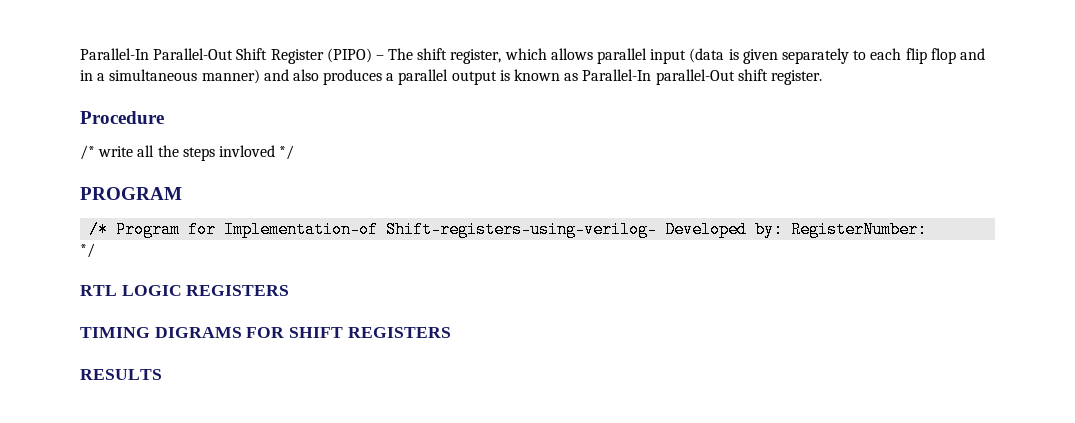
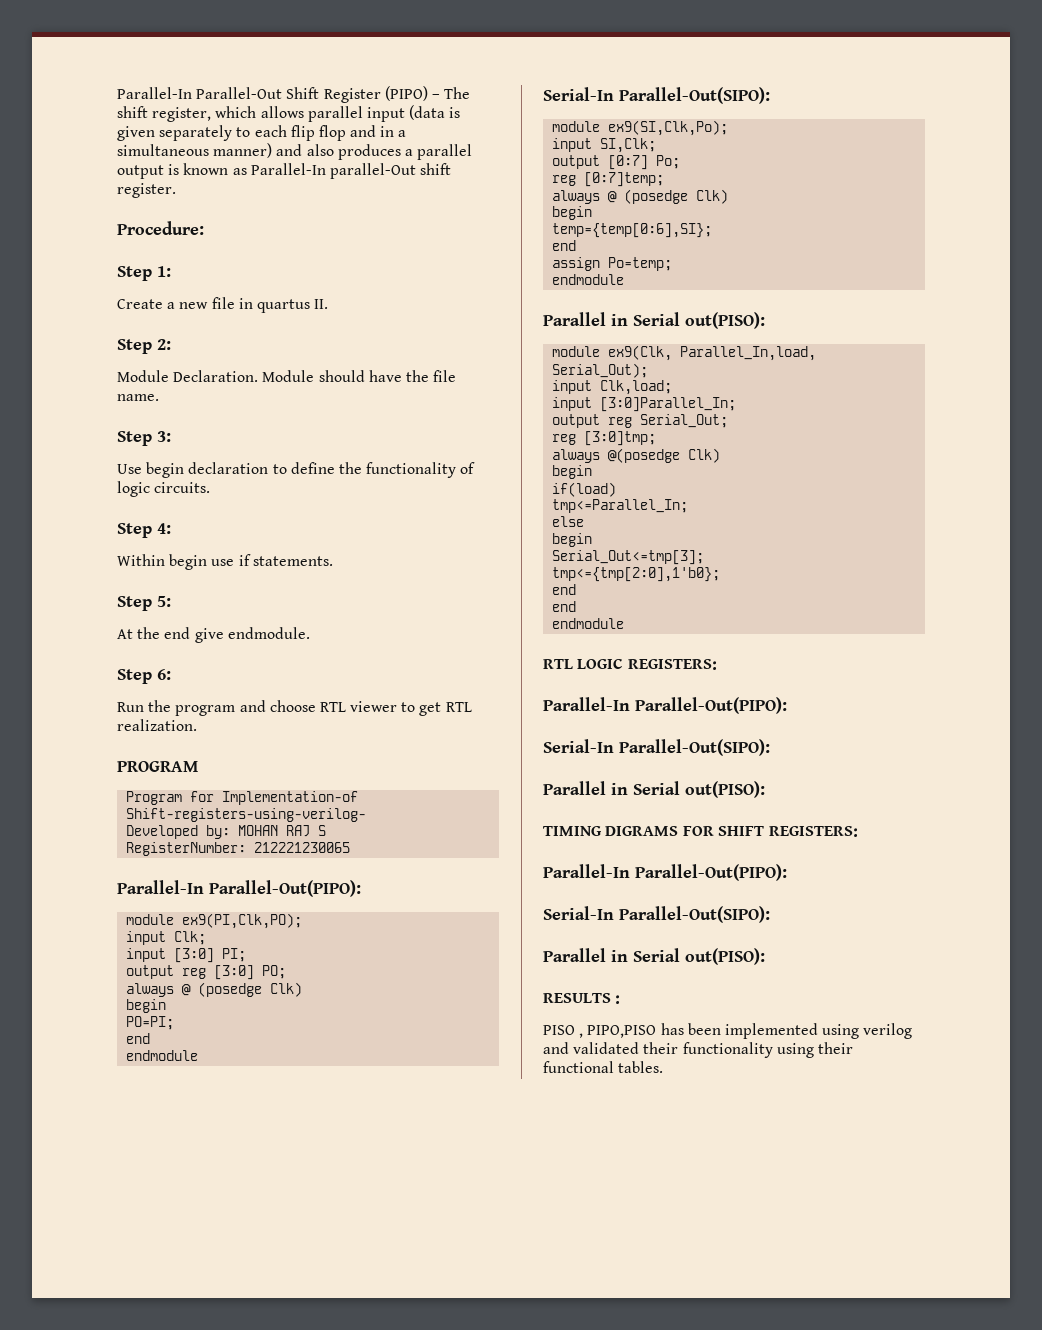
[80,111,164,124] [80,145,295,161] Procedure // /* write all the steps invloved */ -> [117,221,204,235] [117,266,171,281] [117,297,329,313] [117,339,171,354] [117,370,457,382] [117,394,159,401] [117,431,171,446] [117,462,476,478] [117,481,211,497] [117,523,171,538] [117,554,333,570] [117,596,171,611] [117,627,310,643] [117,669,171,684] [117,700,472,716] [117,719,197,731] Procedure: // Step 1: // Create a new file in quartus II. // Step 2: // Module Declaration. Module should have the file name. // Step 3: // Use begin declaration to define the functionality of logic circuits. // Step 4: // Within begin use if statements. // Step 5: // At the end give endmodule. // Step 6: // Run the program and choose RTL viewer to get RTL realization.
[89,221,109,238] /* -> (198, 766) none
(658, 229) none -> (367, 815) //
[791,221,928,238] [80,243,95,258] [80,285,290,296] [80,327,451,338] [80,369,162,380] RegisterNumber: // */ // RTL LOGIC REGISTERS // TIMING DIGRAMS FOR SHIFT REGISTERS // RESULTS -> [238,825,327,837] [126,842,351,856] [117,880,361,897] [126,913,303,929] [126,931,207,945] [126,948,247,963] [126,965,287,980] [126,982,303,997] [126,999,167,1013] [126,1016,175,1030] [126,1033,151,1044] [126,1050,199,1061] [543,87,770,104] [552,120,729,136] [552,138,657,153] [552,155,681,170] [552,172,665,187] [552,189,729,204] [552,206,593,220] [552,223,713,238] [552,240,577,251] [552,257,673,271] [552,274,625,285] [543,312,765,329] [552,345,817,361] [552,363,649,378] [552,380,673,395] [552,397,737,412] [552,414,729,428] [552,431,657,446] [552,448,721,463] [552,465,593,479] [552,482,617,497] [552,499,689,513] [552,516,585,527] [552,533,593,547] [552,550,705,565] [552,567,721,582] [552,584,577,595] [552,601,577,612] [552,618,625,629] [543,658,717,670] [543,697,787,714] [543,739,770,756] [543,781,765,798] [543,826,858,837] [543,864,787,881] [543,906,770,923] [543,948,765,965] [543,993,621,1004] [543,1023,913,1039] [543,1042,853,1058] [543,1061,664,1073] MOHAN RAJ S // RegisterNumber: 212221230065 // Parallel-In Parallel-Out(PIPO): // module ex9(PI,Clk,PO); // input Clk; // input [3:0] PI; // output reg [3:0] PO; // always @ (posedge Clk) // begin // PO=PI; // end // endmodule // Serial-In Parallel-Out(SIPO): // module ex9(SI,Clk,Po); // input SI,Clk; // output [0:7] Po; // reg [0:7]temp; // always @ (posedge Clk) // begin // temp={temp[0:6],SI}; // end // assign Po=temp; // endmodule // Parallel in Serial out(PISO): // module ex9(Clk, Parallel_In,load, Serial_Out); // input Clk,load; // input [3:0]Parallel_In; // output reg Serial_Out; // reg [3:0]tmp; // always @(posedge Clk) // begin // if(load) // tmp<=Parallel_In; // else // begin // Serial_Out<=tmp[3]; // tmp<={tmp[2:0],1'b0}; // end // end // endmodule // RTL LOGIC REGISTERS: // Parallel-In Parallel-Out(PIPO): // Serial-In Parallel-Out(SIPO): // Parallel in Serial out(PISO): // TIMING DIGRAMS FOR SHIFT REGISTERS: // Parallel-In Parallel-Out(PIPO): // Serial-In Parallel-Out(SIPO): // Parallel in Serial out(PISO): // RESULTS : // PISO , PIPO,PISO has been implemented using verilog and validated their functionality using their functional tables.

